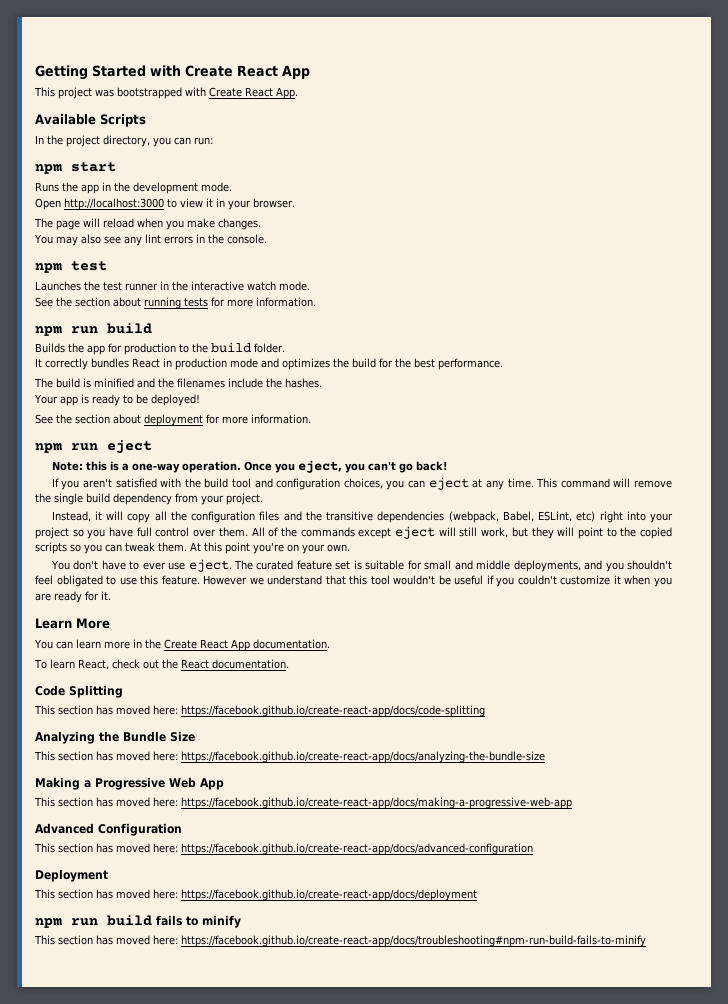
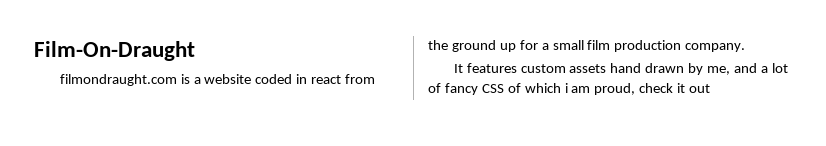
[35,65,310,80] [34,87,298,99] [35,114,146,127] [35,135,213,147] [35,162,116,174] [35,182,232,194] [35,198,295,210] [34,218,261,230] [34,234,267,246] [35,261,107,273] [35,281,310,291] [35,297,316,309] [35,323,152,336] [35,342,285,355] [35,358,503,370] [34,378,322,388] [34,394,200,406] [35,414,311,426] [35,440,152,454] [51,460,448,473] [51,477,672,490] [35,493,263,505] [51,511,673,523] [35,526,672,539] [35,542,350,554] [50,559,673,572] [35,575,672,587] [35,591,111,603] [35,618,110,629] [34,639,330,651] [34,659,289,670] [35,685,123,698] [34,705,485,717] [35,731,195,744] [34,751,545,763] [35,777,224,790] [34,797,572,809] [35,823,182,836] [34,843,533,855] [35,869,108,882] [34,889,477,901] [35,915,241,928] [34,935,646,947] Getting Started with Create React App // This project was bootstrapped with Create React App. // Available Scripts // In the project directory, you can run: // npm start // Runs the app in the development mode. // Open http://localhost:3000 to view it in your browser. // The page will reload when you make changes. // You may also see any lint errors in the console. // npm test // Launches the test runner in the interactive watch mode. // See the section about running tests for more information. // npm run build // Builds the app for production to the build folder. // It correctly bundles React in production mode and optimizes the build for the best performance. // The build is minified and the filenames include the hashes. // Your app is ready to be deployed! // See the section about deployment for more information. // npm run eject // Note: this is a one-way operation. Once you eject, you can't go back! // If you aren't satisfied with the build tool and configuration choices, you can eject at any time. This command will remove the single build dependency from your project. // Instead, it will copy all the configuration files and the transitive dependencies (webpack, Babel, ESLint, etc) right into your project so you have full control over them. All of the commands except eject will still work, but they will point to the copied scripts so you can tweak them. At this point you're on your own. // You don't have to ever use eject. The curated feature set is suitable for small and middle deployments, and you shouldn't feel obligated to use this feature. However we understand that this tool wouldn't be useful if you couldn't customize it when you are ready for it. // Learn More // You can learn more in the Create React App documentation. // To learn React, check out the React documentation. // Code Splitting // This section has moved here: https://facebook.github.io/create-react-app/docs/code-splitting // Analyzing the Bundle Size // This section has moved here: https://facebook.github.io/create-react-app/docs/analyzing-the-bundle-size // Making a Progressive Web App // This section has moved here: https://facebook.github.io/create-react-app/docs/making-a-progressive-web-app // Advanced Configuration // This section has moved here: https://facebook.github.io/create-react-app/docs/advanced-configuration // Deployment // This section has moved here: https://facebook.github.io/create-react-app/docs/deployment // npm run build fails to minify // This section has moved here: https://facebook.github.io/create-react-app/docs/troubleshooting#npm-run-build-fails-to-minify -> [34,41,195,61] [59,74,376,86] [428,40,746,52] [453,63,788,75] [428,83,711,95] Film-On-Draught // filmondraught.com is a website coded in react from the ground up for a small film production company. // It features custom assets hand drawn by me, and a lot of fancy CSS of which i am proud, check it out

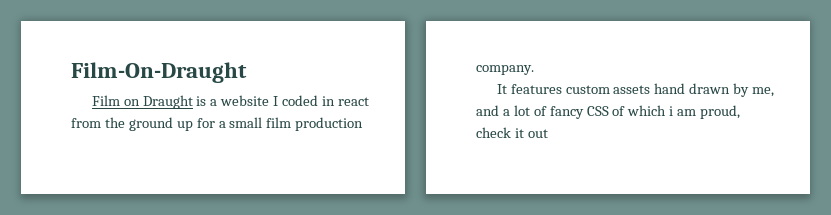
[59,74,177,86] filmondraught.com -> [91,95,193,109] Film on Draught
(252, 79) none -> [273,96,279,106] I

